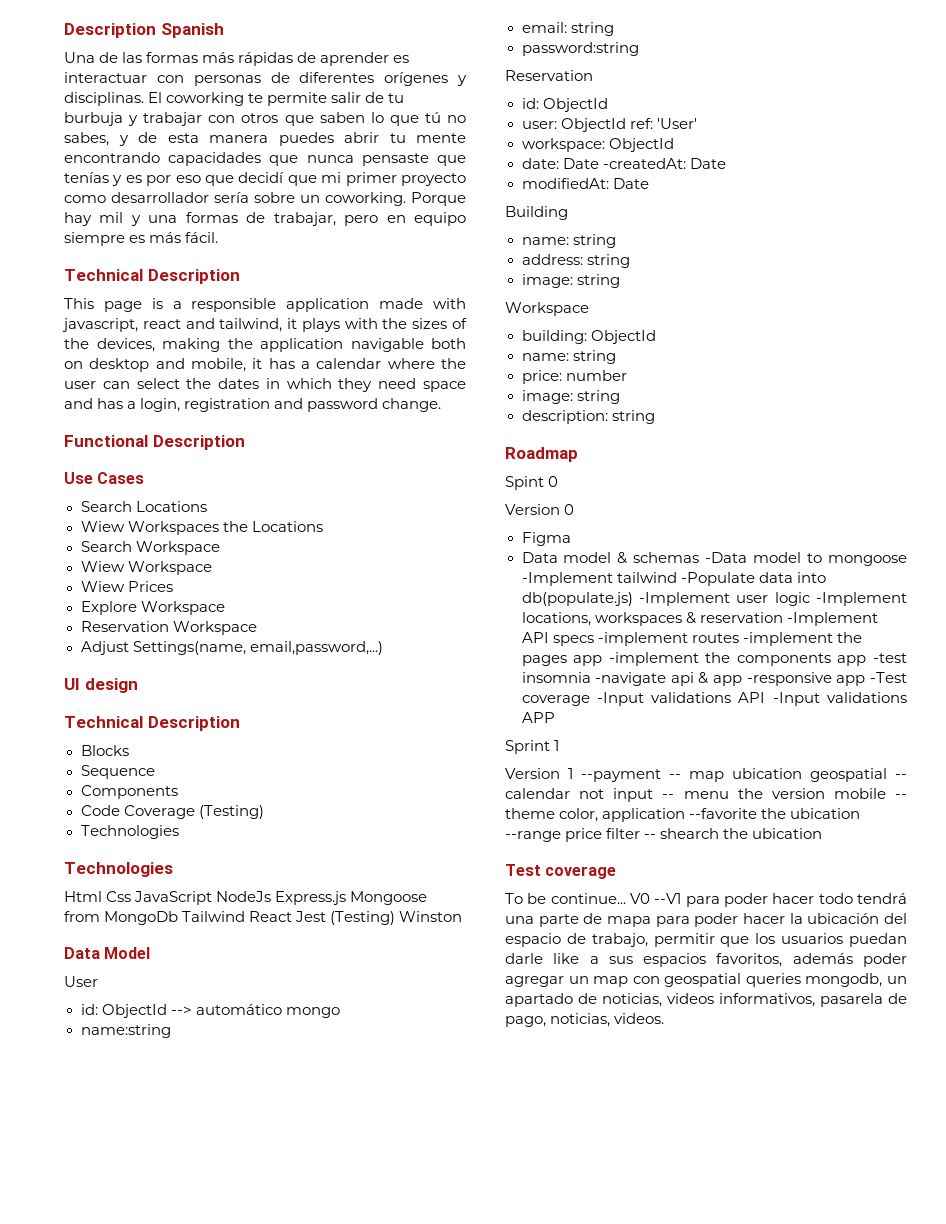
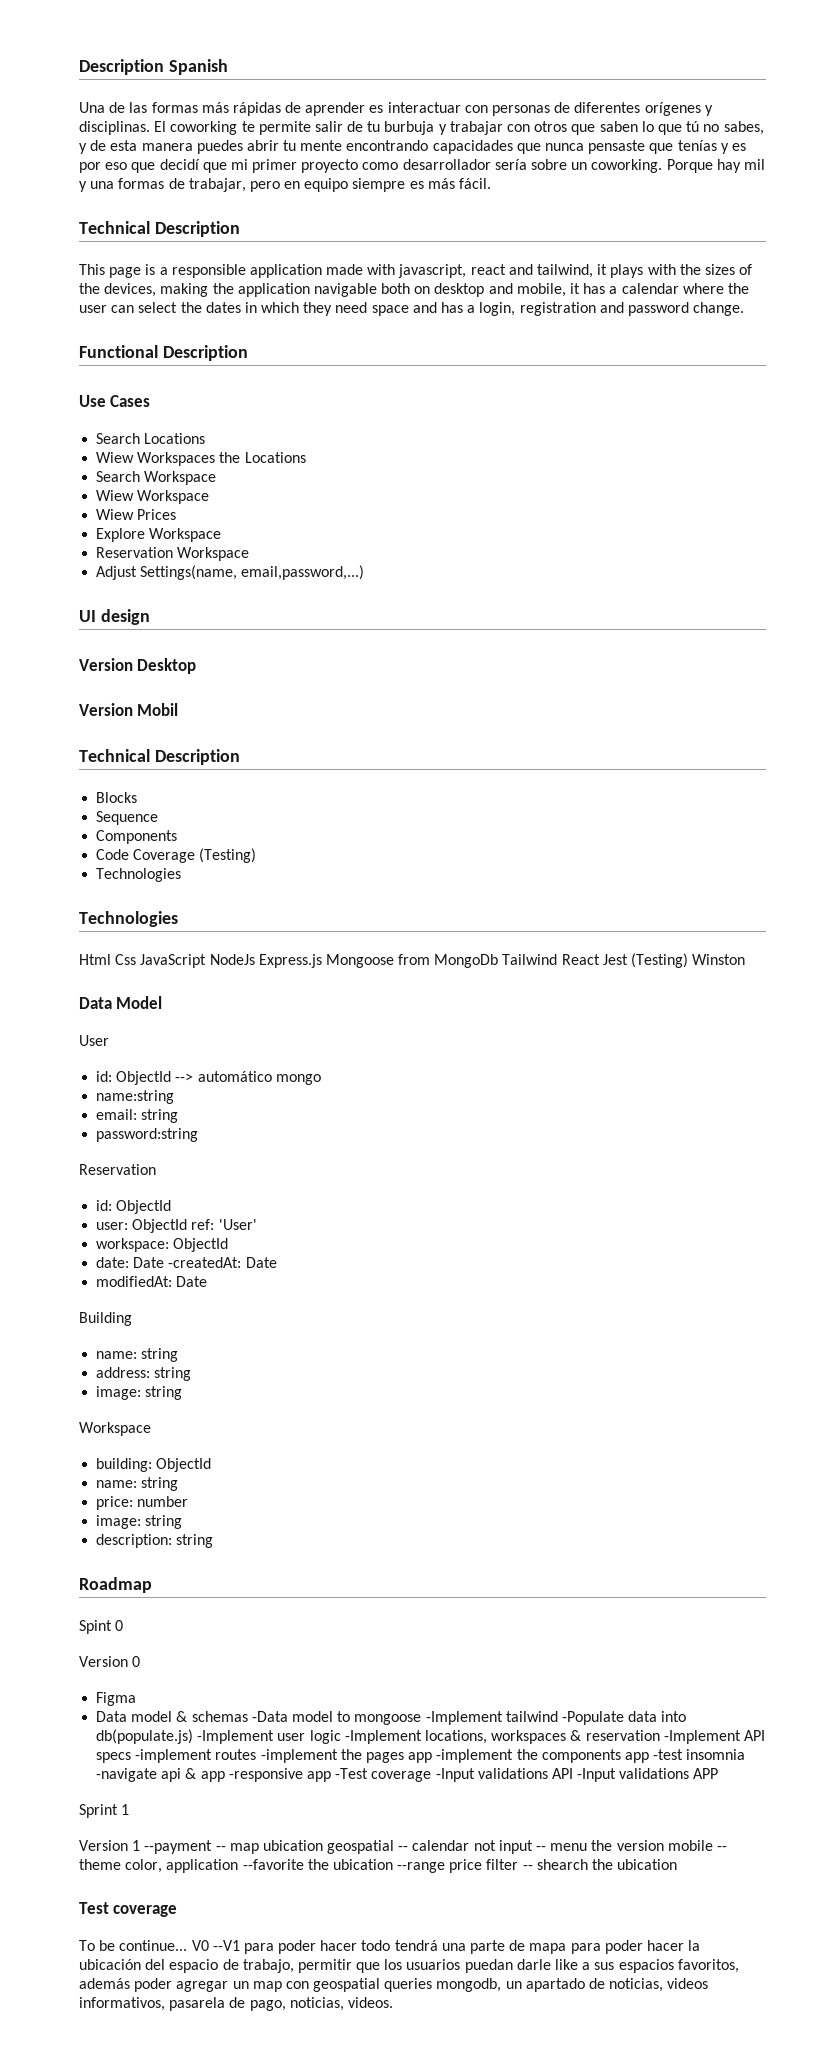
(138, 685) none -> [79,658,197,674] [79,703,179,716] // Version Desktop // Version Mobil

